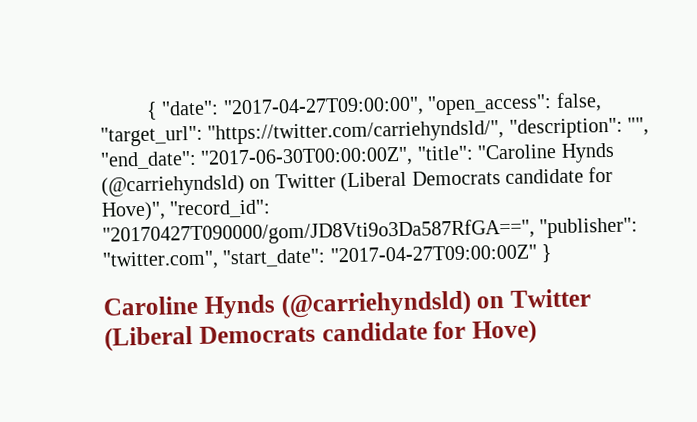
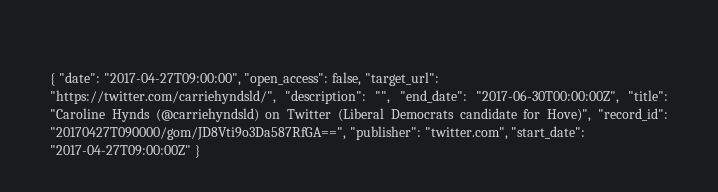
[103,288,591,319] [104,319,537,352] // Caroline Hynds (@carriehyndsld) on Twitter (Liberal Democrats candidate for Hove) -> (200, 151) none

